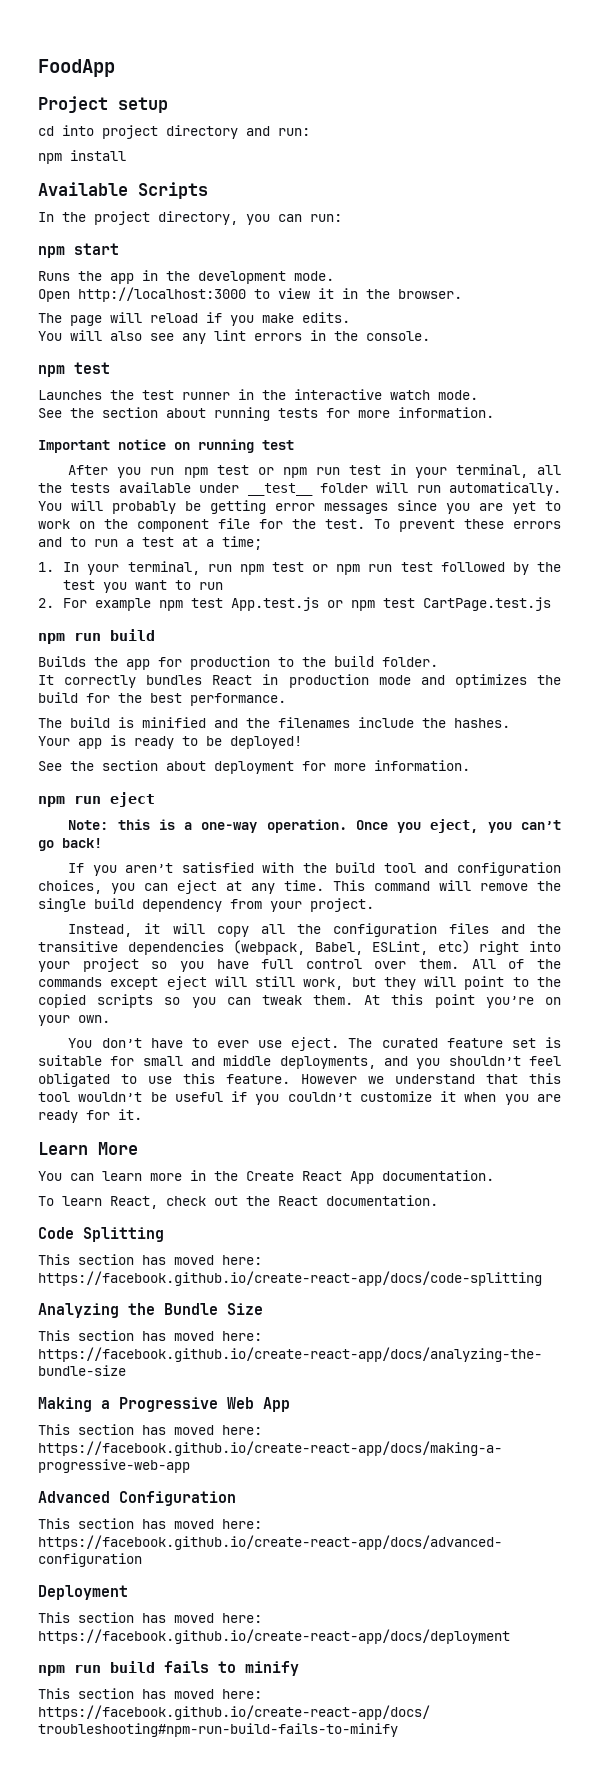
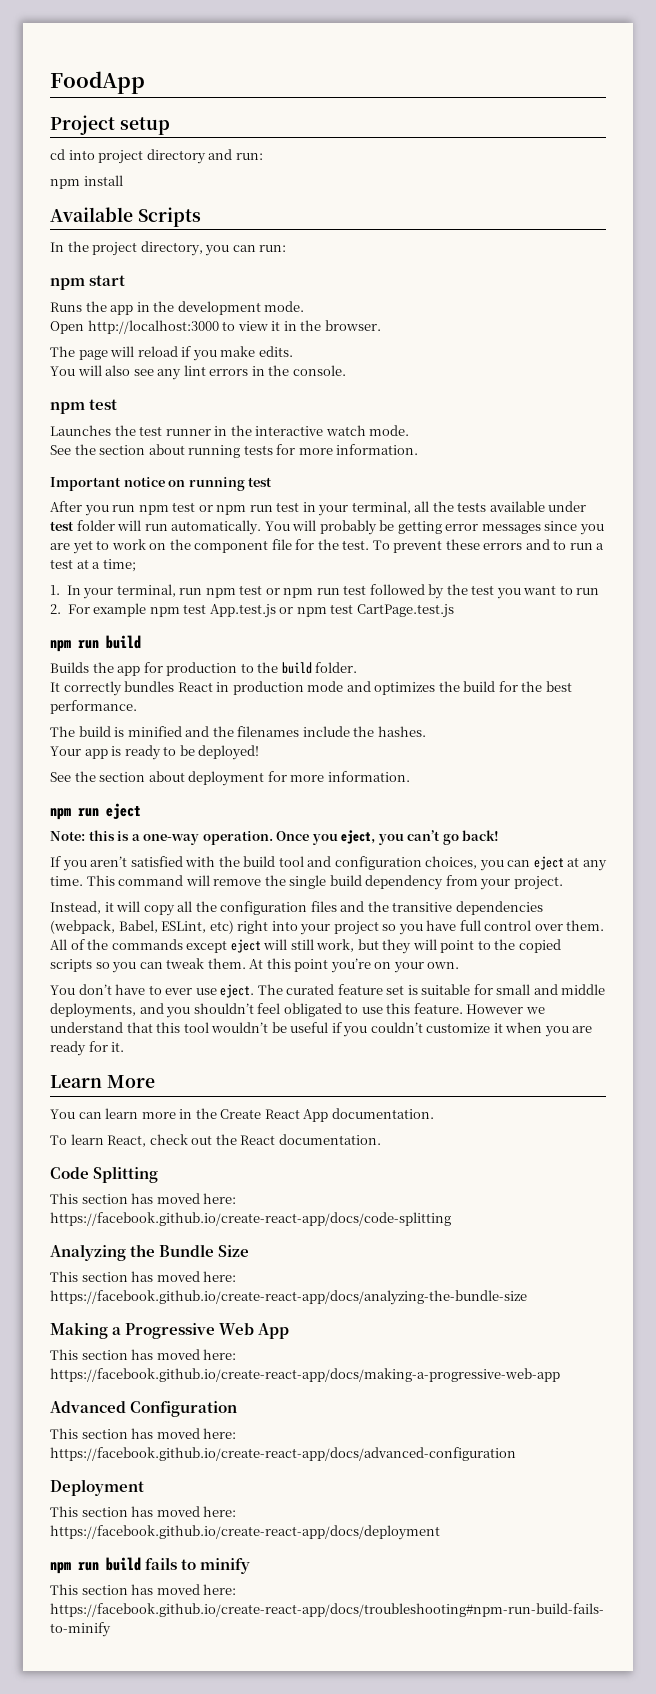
[247,483,313,496] __test__ -> [50,521,74,531] test

